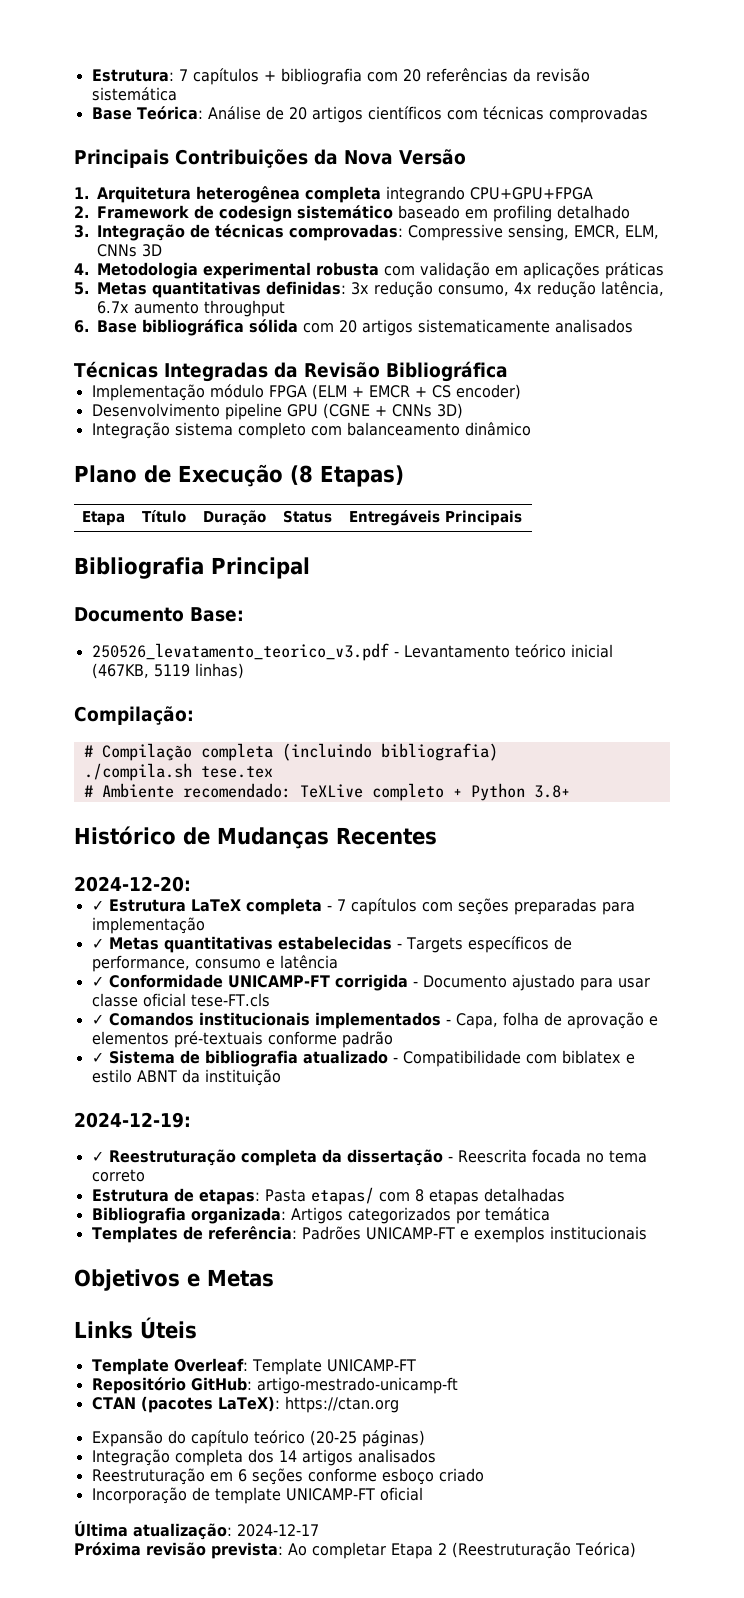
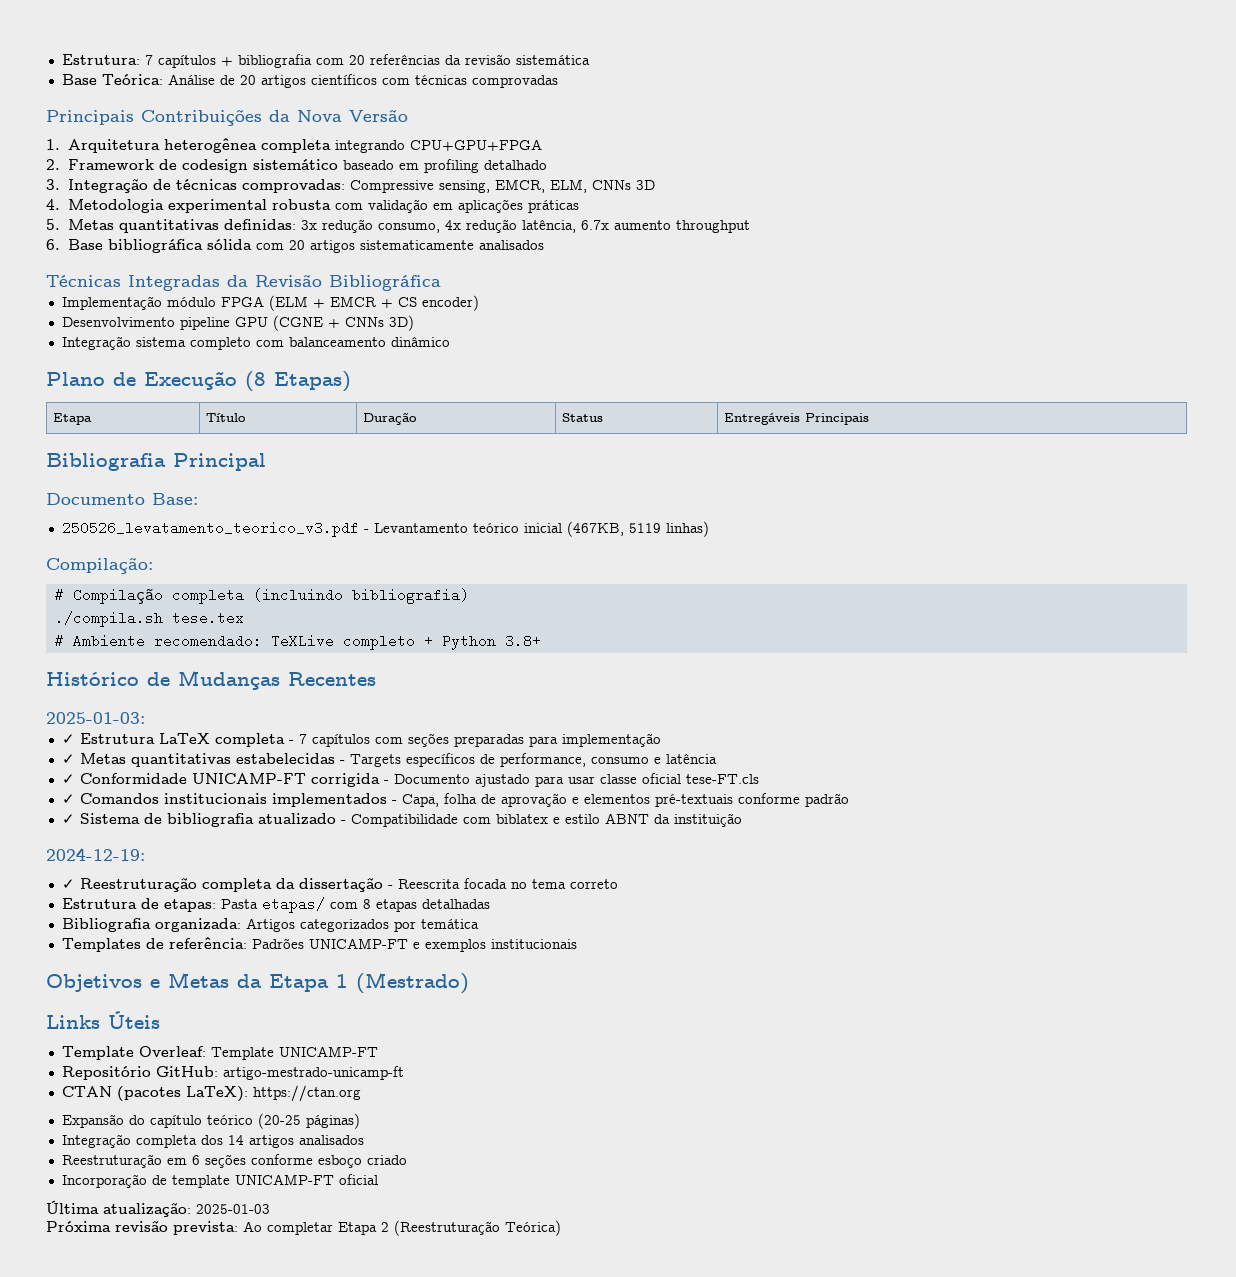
[74,876,191,892] 2024-12-20: -> [46,712,145,724] 2025-01-03:
(274, 1278) none -> [237,972,469,994] da Etapa 1 (Mestrado)
[237,1524,319,1537] 2024-12-17 -> [196,1204,270,1214] 2025-01-03

